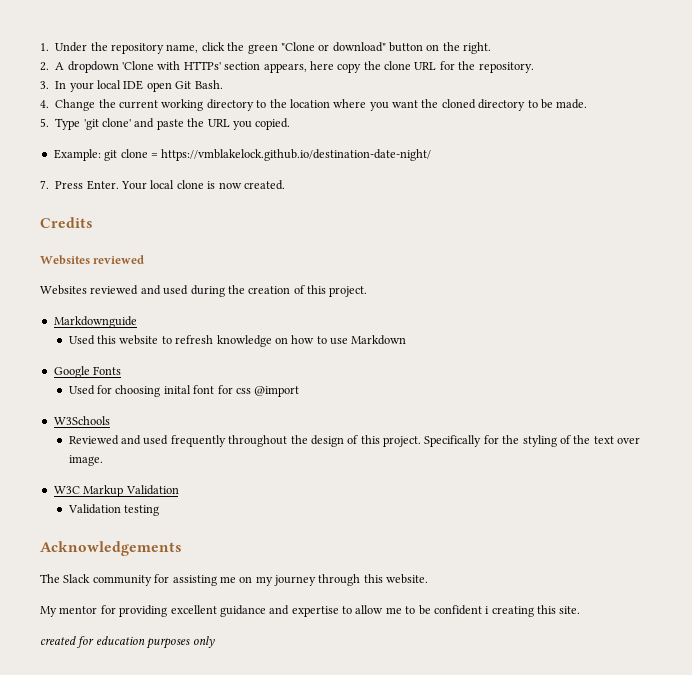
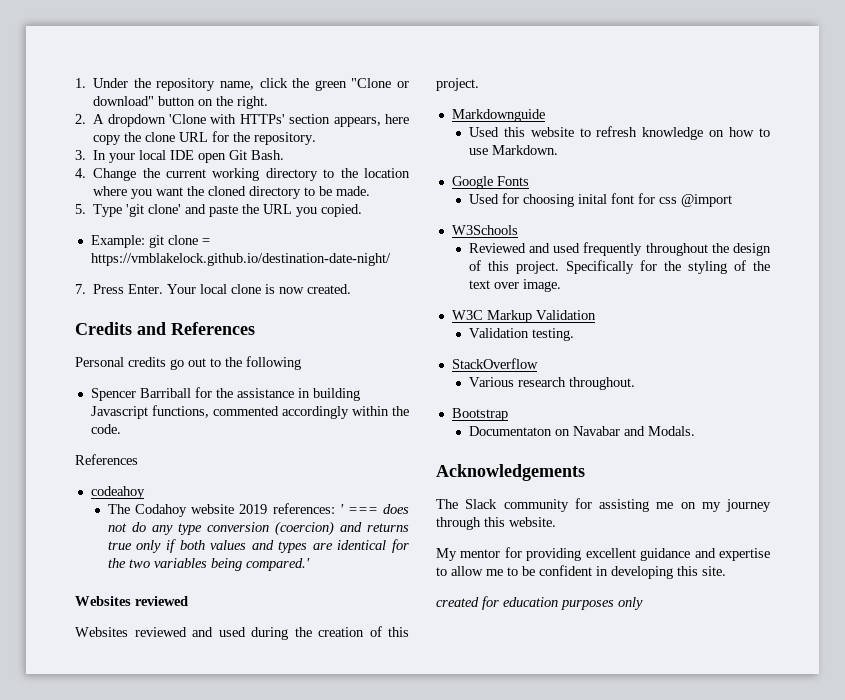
(93, 222) none -> [137,322,255,335] [75,356,301,370] [90,387,360,401] [90,405,409,419] [90,424,121,434] [75,454,138,465] [90,486,145,499] [107,503,409,517] [107,521,409,536] [107,539,410,553] [107,558,310,571] and References // Personal credits go out to the following // Spencer Barriball for the assistance in building Javascript functions, commented accordingly within the code. // References // codeahoy // The Codahoy website 2019 references: ' === does not do any type conversion (coercion) and returns true only if both values and types are identical for the two variables being compared.'
[351,335,407,345] Markdown -> [491,145,558,155] Markdown.
[124,505,160,516] testing -> [531,328,574,341] [451,358,538,369] [468,377,635,390] [451,408,508,421] [468,426,695,436] testing. // StackOverflow // Various research throughout. // Bootstrap // Documentaton on Navabar and Modals.
[485,606,534,617] i creating -> [596,566,673,579] in developing

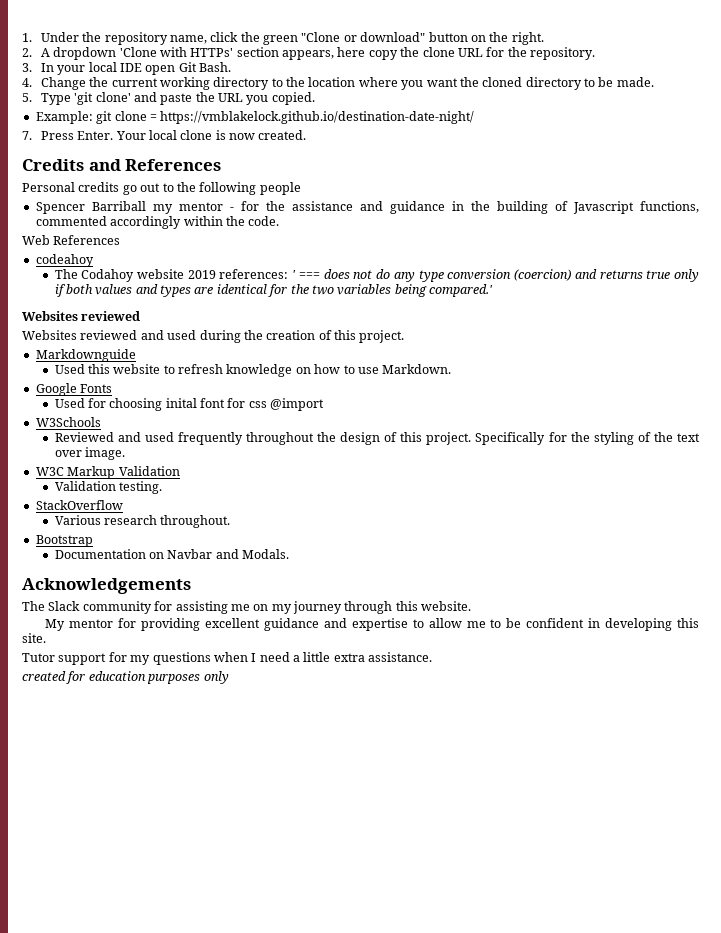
(301, 363) none -> [259,182,301,195] people
[194,387,360,401] for the assistance in building -> [152,201,568,214] my mentor - for the assistance and guidance in the building of
(121, 429) none -> [22,235,50,245] Web
[468,426,620,436] Documentaton on Navabar -> [54,549,213,559] Documentation on Navbar
(726, 571) none -> [22,652,433,665] // Tutor support for my questions when I need a little extra assistance.

